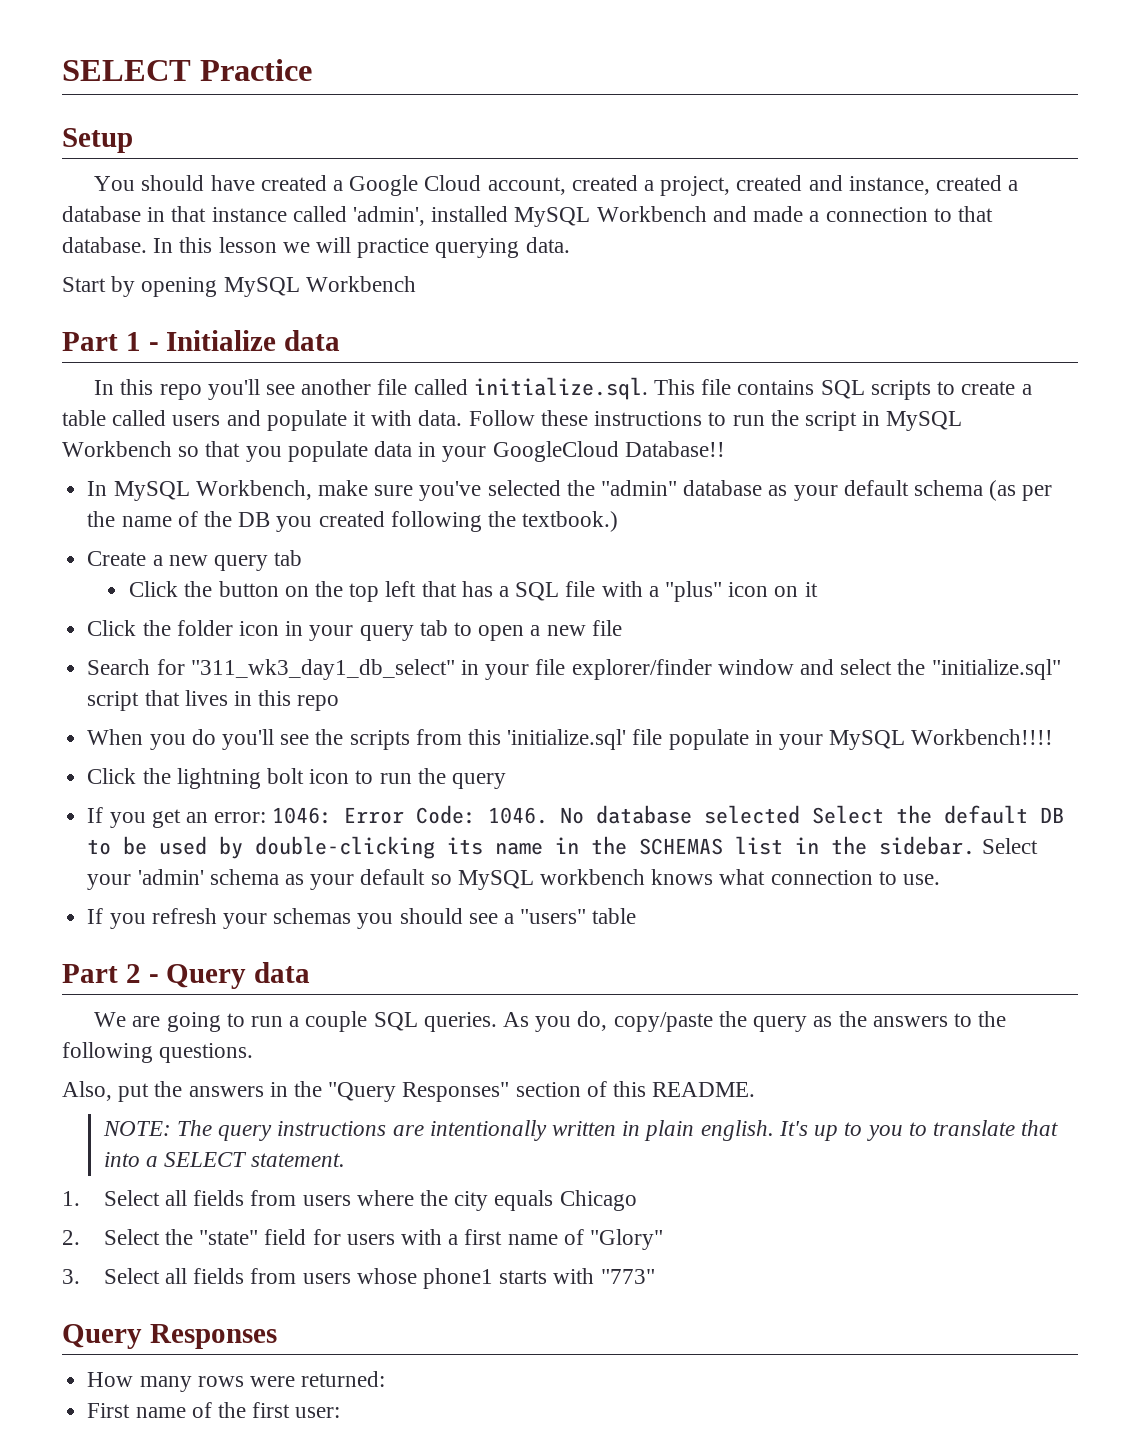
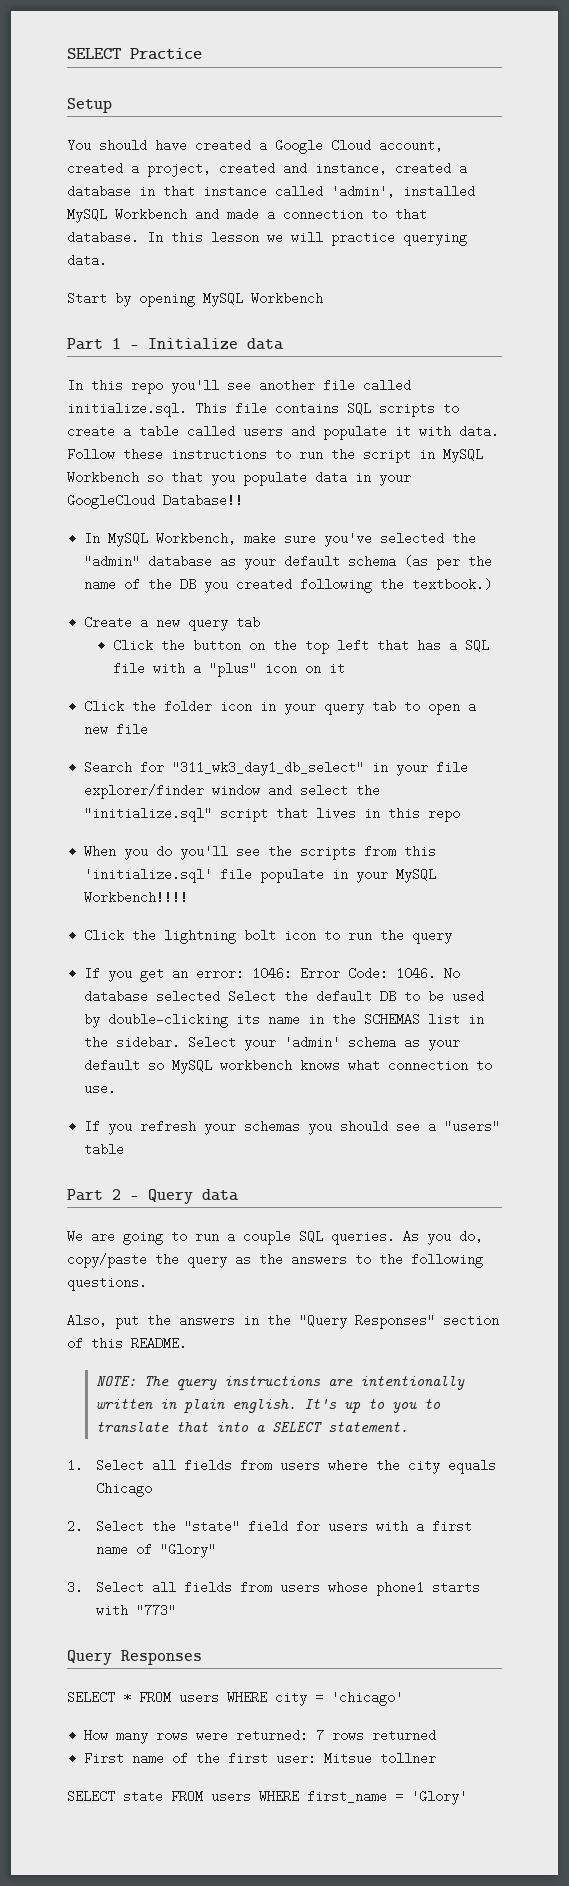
(277, 1336) none -> [67,1691,403,1706] // SELECT * FROM users WHERE city = 'chicago'
(386, 1379) none -> [316,1729,437,1742] 7 rows returned
(341, 1412) none -> [324,1752,437,1765] [67,1790,467,1805] Mitsue tollner // SELECT state FROM users WHERE first_name = 'Glory'

